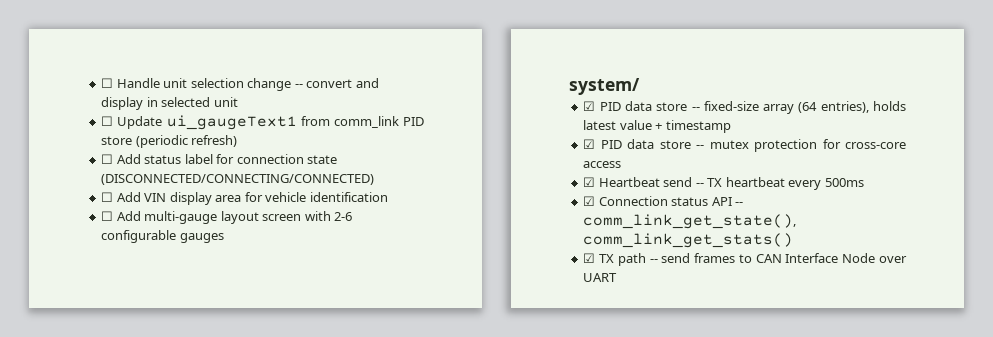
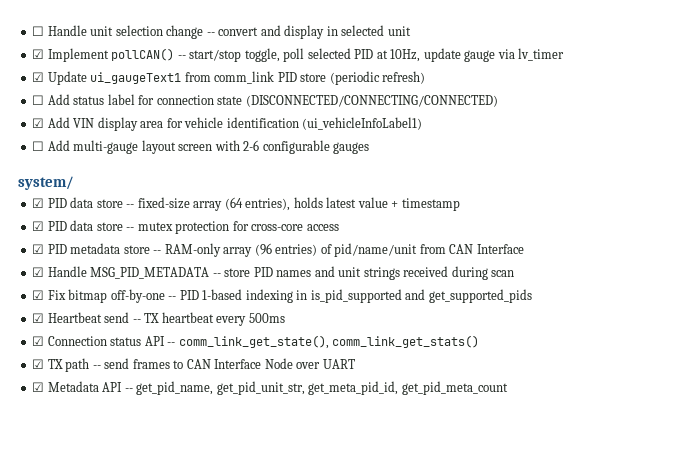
[101,116,114,126] ☐ -> [32,48,565,62] [32,72,45,82] ☑ Implement pollCAN() -- start/stop toggle, poll selected PID at 10Hz, update gauge via lv_timer // ☑
[101,192,114,202] ☐ -> [32,118,45,128] ☑
(388, 197) none -> [302,117,423,130] (ui_vehicleInfoLabel1)
(622, 164) none -> [32,243,524,257] [32,266,515,280] [32,289,532,303] // ☑ PID metadata store -- RAM-only array (96 entries) of pid/name/unit from CAN Interface // ☑ Handle MSG_PID_METADATA -- store PID names and unit strings received during scan // ☑ Fix bitmap off-by-one -- PID 1-based indexing in is_pid_supported and get_supported_pids
(618, 277) none -> [32,381,508,395] // ☑ Metadata API -- get_pid_name, get_pid_unit_str, get_meta_pid_id, get_pid_meta_count

